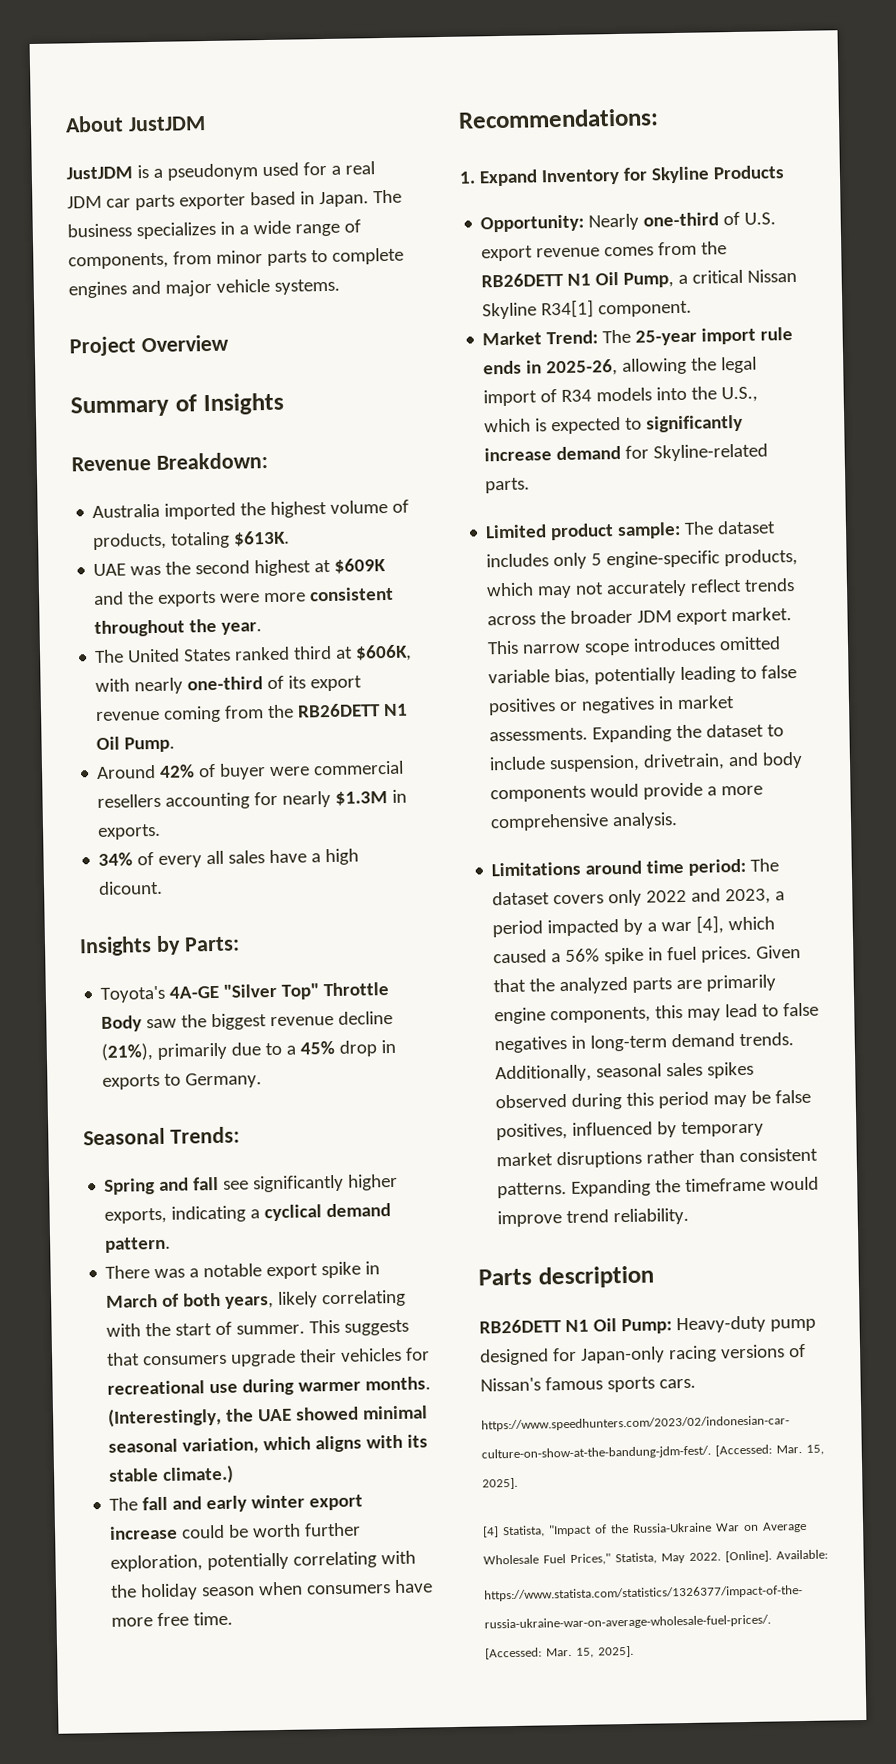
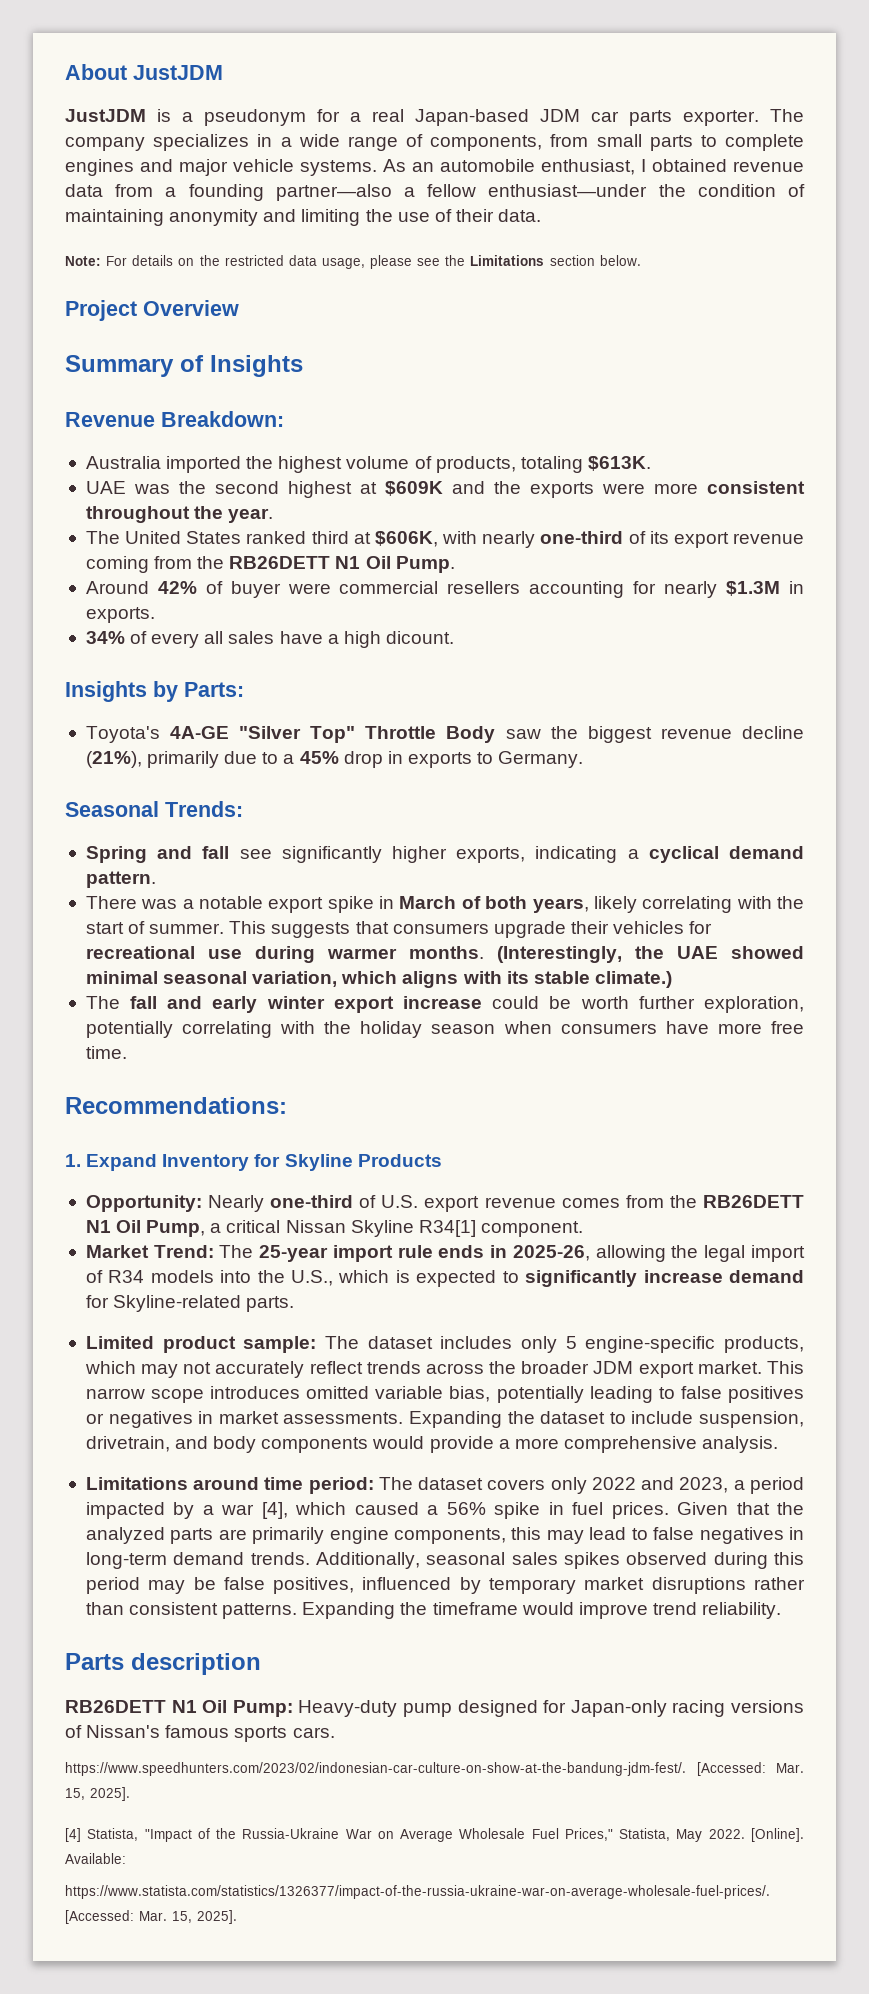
[261,162,299,177] used -> (306, 117) none
(375, 168) none -> [415,109,529,126] Japan-based
[178,189,402,210] [67,223,132,238] exporter based in Japan. The business -> [683,109,804,126] [65,137,145,151] exporter. The company
[215,250,263,264] minor -> [596,134,642,147] small
(340, 286) none -> [383,159,804,175] [65,184,806,201] [65,209,542,226] [65,255,641,269] As an automobile enthusiast, I obtained revenue data from a founding partner—also a fellow enthusiast—under the condition of maintaining anonymity and limiting the use of their data. // Note: For details on the restricted data usage, please see the Limitations section below.

